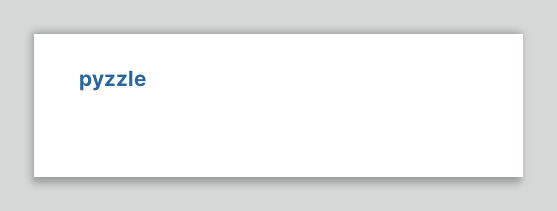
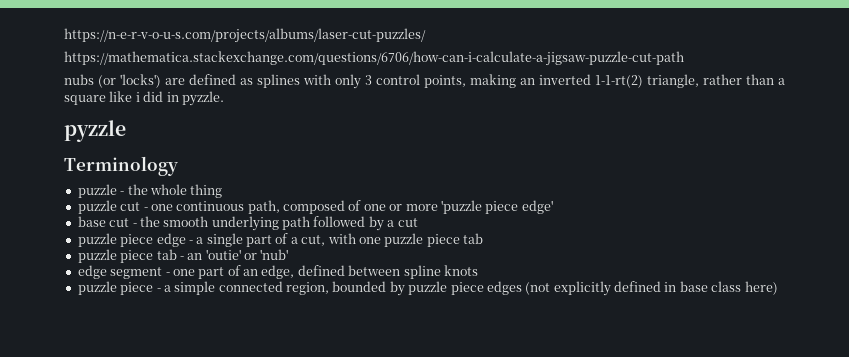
[79,70,146,91] pyzzle -> [64,28,426,43] [64,51,684,66] [64,74,785,89] [64,91,224,106] [64,120,126,142] [64,156,178,176] [77,184,223,198] [77,200,553,214] [77,216,418,231] [77,233,483,247] [77,249,289,263] [77,265,478,279] [77,281,778,296] https://n-e-r-v-o-u-s.com/projects/albums/laser-cut-puzzles/ // https://mathematica.stackexchange.com/questions/6706/how-can-i-calculate-a-jigsaw-puzzle-cut-path // nubs (or 'locks') are defined as splines with only 3 control points, making an inverted 1-1-rt(2) triangle, rather than a square like i did in pyzzle. // pyzzle // Terminology // puzzle - the whole thing // puzzle cut - one continuous path, composed of one or more 'puzzle piece edge' // base cut - the smooth underlying path followed by a cut // puzzle piece edge - a single part of a cut, with one puzzle piece tab // puzzle piece tab - an 'outie' or 'nub' // edge segment - one part of an edge, defined between spline knots // puzzle piece - a simple connected region, bounded by puzzle piece edges (not explicitly defined in base class here)

